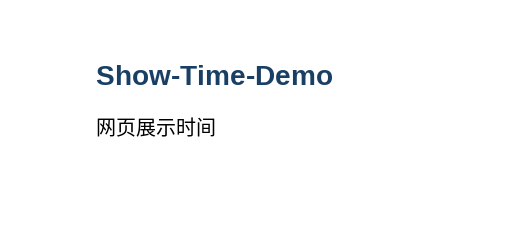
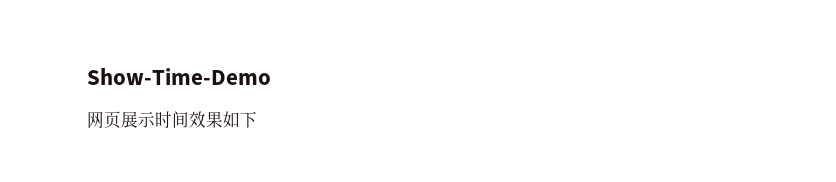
(216, 127) none -> [189,111,257,128] 效果如下

